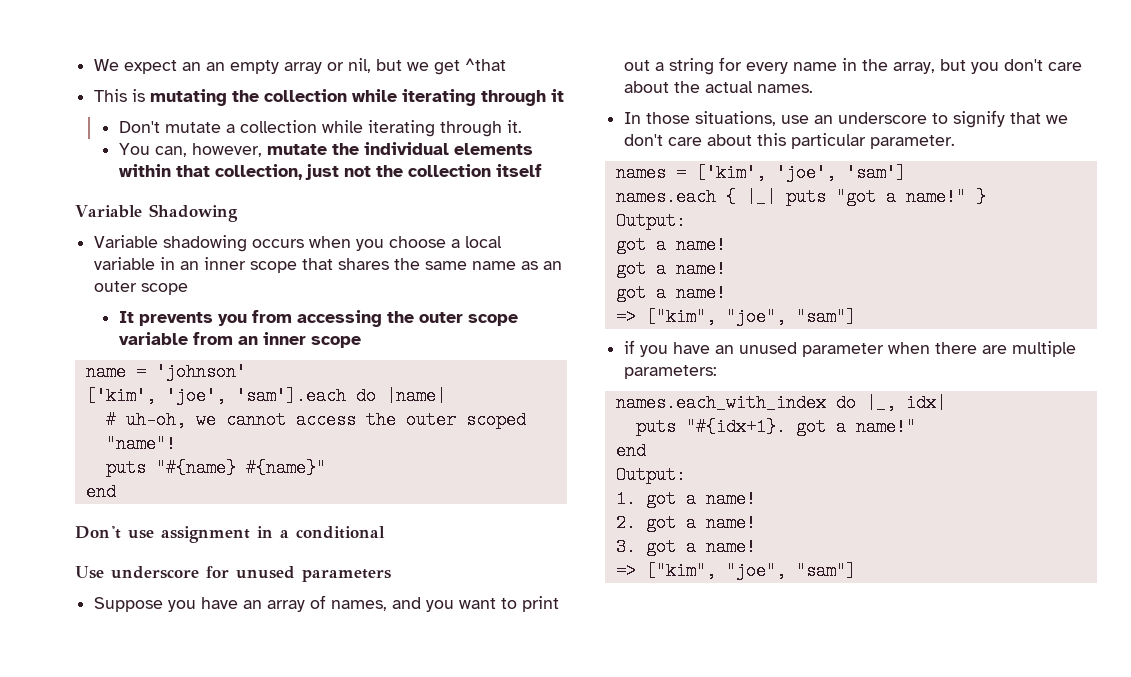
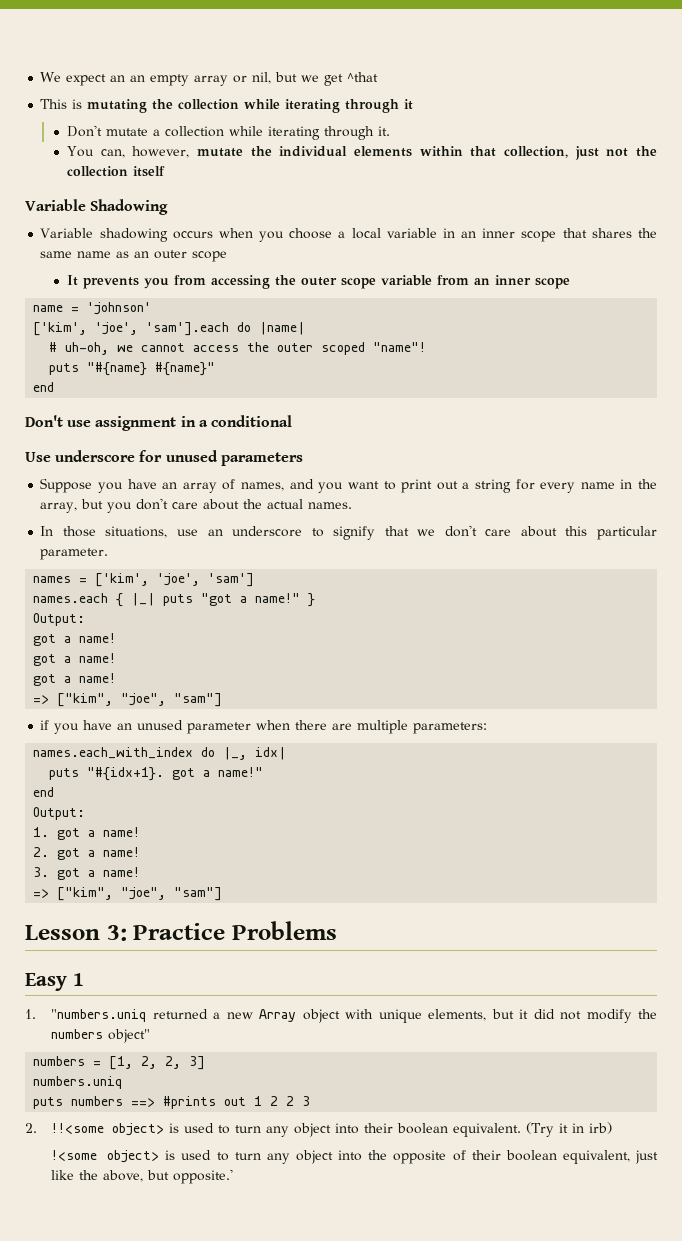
(856, 571) none -> [25,921,337,941] [25,973,84,991] [25,1009,657,1023] [51,1029,151,1043] [33,1056,206,1070] [33,1076,123,1089] [33,1096,311,1109] [25,1122,613,1137] [51,1150,658,1164] [51,1169,234,1184] // Lesson 3: Practice Problems // Easy 1 // 1. "numbers.uniq returned a new Array object with unique elements, but it did not modify the numbers object" // numbers = [1, 2, 2, 3] // numbers.uniq // puts numbers ==> #prints out 1 2 2 3 // 2. !!<some object> is used to turn any object into their boolean equivalent. (Try it in irb) // !<some object> is used to turn any object into the opposite of their boolean equivalent, just like the above, but opposite.'

